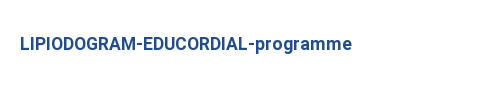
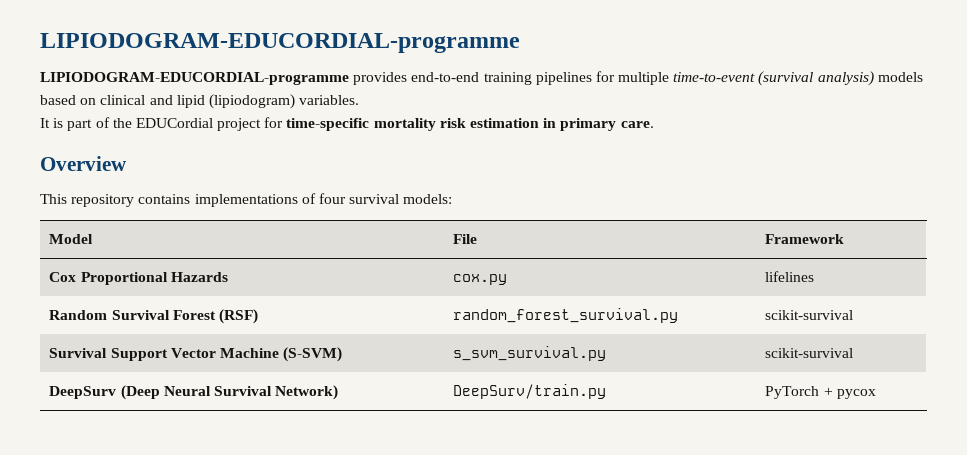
[20,37,352,54] LIPIODOGRAM-EDUCORDIAL-programme -> [40,33,520,53] [40,71,923,86] [40,94,360,109] [40,117,654,131] [40,156,127,171] [40,193,453,207] [49,234,94,244] [453,234,478,244] [765,234,845,244] [49,272,228,285] [453,274,508,285] [765,271,815,282] [49,309,258,324] [453,308,679,323] [765,310,854,320] [49,347,343,362] [453,346,607,361] [765,348,854,358] [49,385,339,400] [453,384,607,399] [765,386,876,399] LIPIODOGRAM-EDUCORDIAL-programme // LIPIODOGRAM-EDUCORDIAL-programme provides end-to-end training pipelines for multiple time-to-event (survival analysis) models based on clinical and lipid (lipiodogram) variables. // It is part of the EDUCordial project for time-specific mortality risk estimation in primary care. // Overview // This repository contains implementations of four survival models: // Model | File | Framework // Cox Proportional Hazards | cox.py | lifelines // Random Survival Forest (RSF) | random_forest_survival.py | scikit-survival // Survival Support Vector Machine (S-SVM) | s_svm_survival.py | scikit-survival // DeepSurv (Deep Neural Survival Network) | DeepSurv/train.py | PyTorch + pycox

